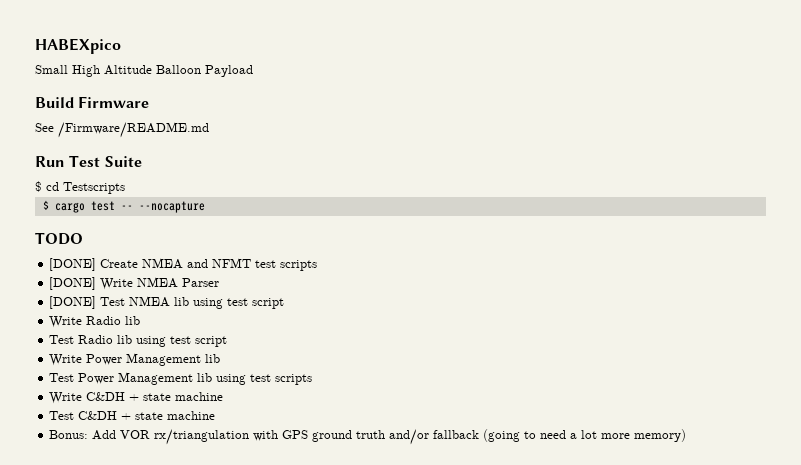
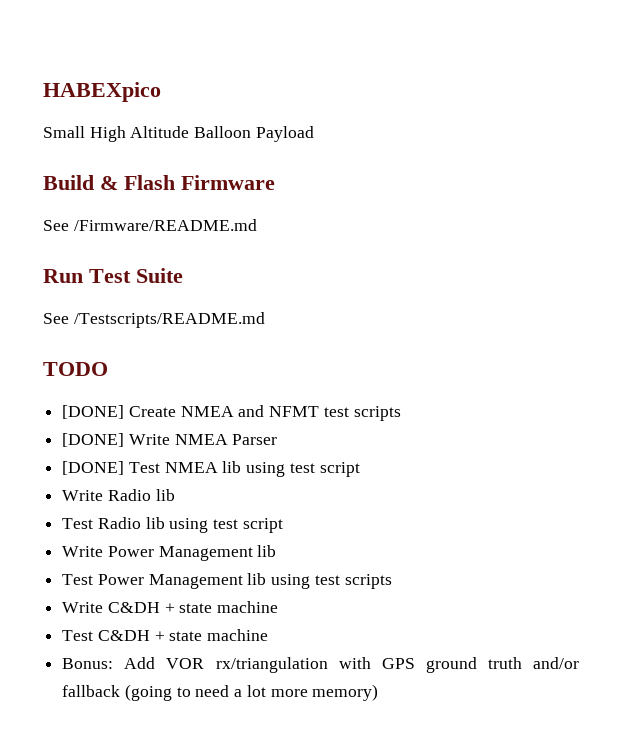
(74, 102) none -> [100,175,175,190] & Flash
[35,181,125,194] [42,200,205,213] $ cd Testscripts // $ cargo test -- --nocapture -> [43,312,265,328] See /Testscripts/README.md

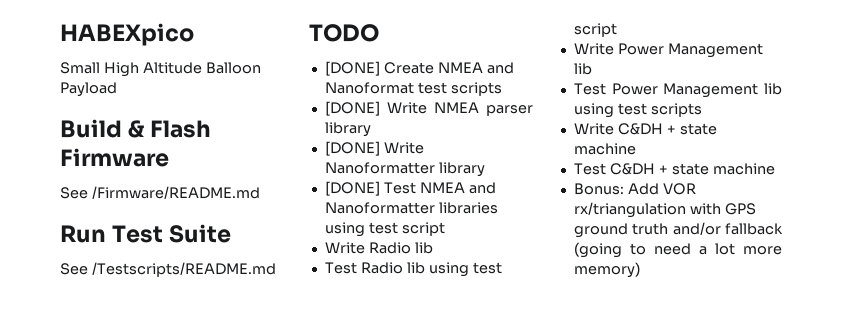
[269,406,320,417] NFMT -> [324,82,414,94] Nanoformat
[232,434,278,445] Parser -> [486,105,533,116] [324,122,371,137] [324,141,424,156] [324,162,485,177] parser library // [DONE] Write Nanoformatter library
[222,461,242,473] lib -> [468,182,496,194] [324,202,498,214] and Nanoformatter libraries

